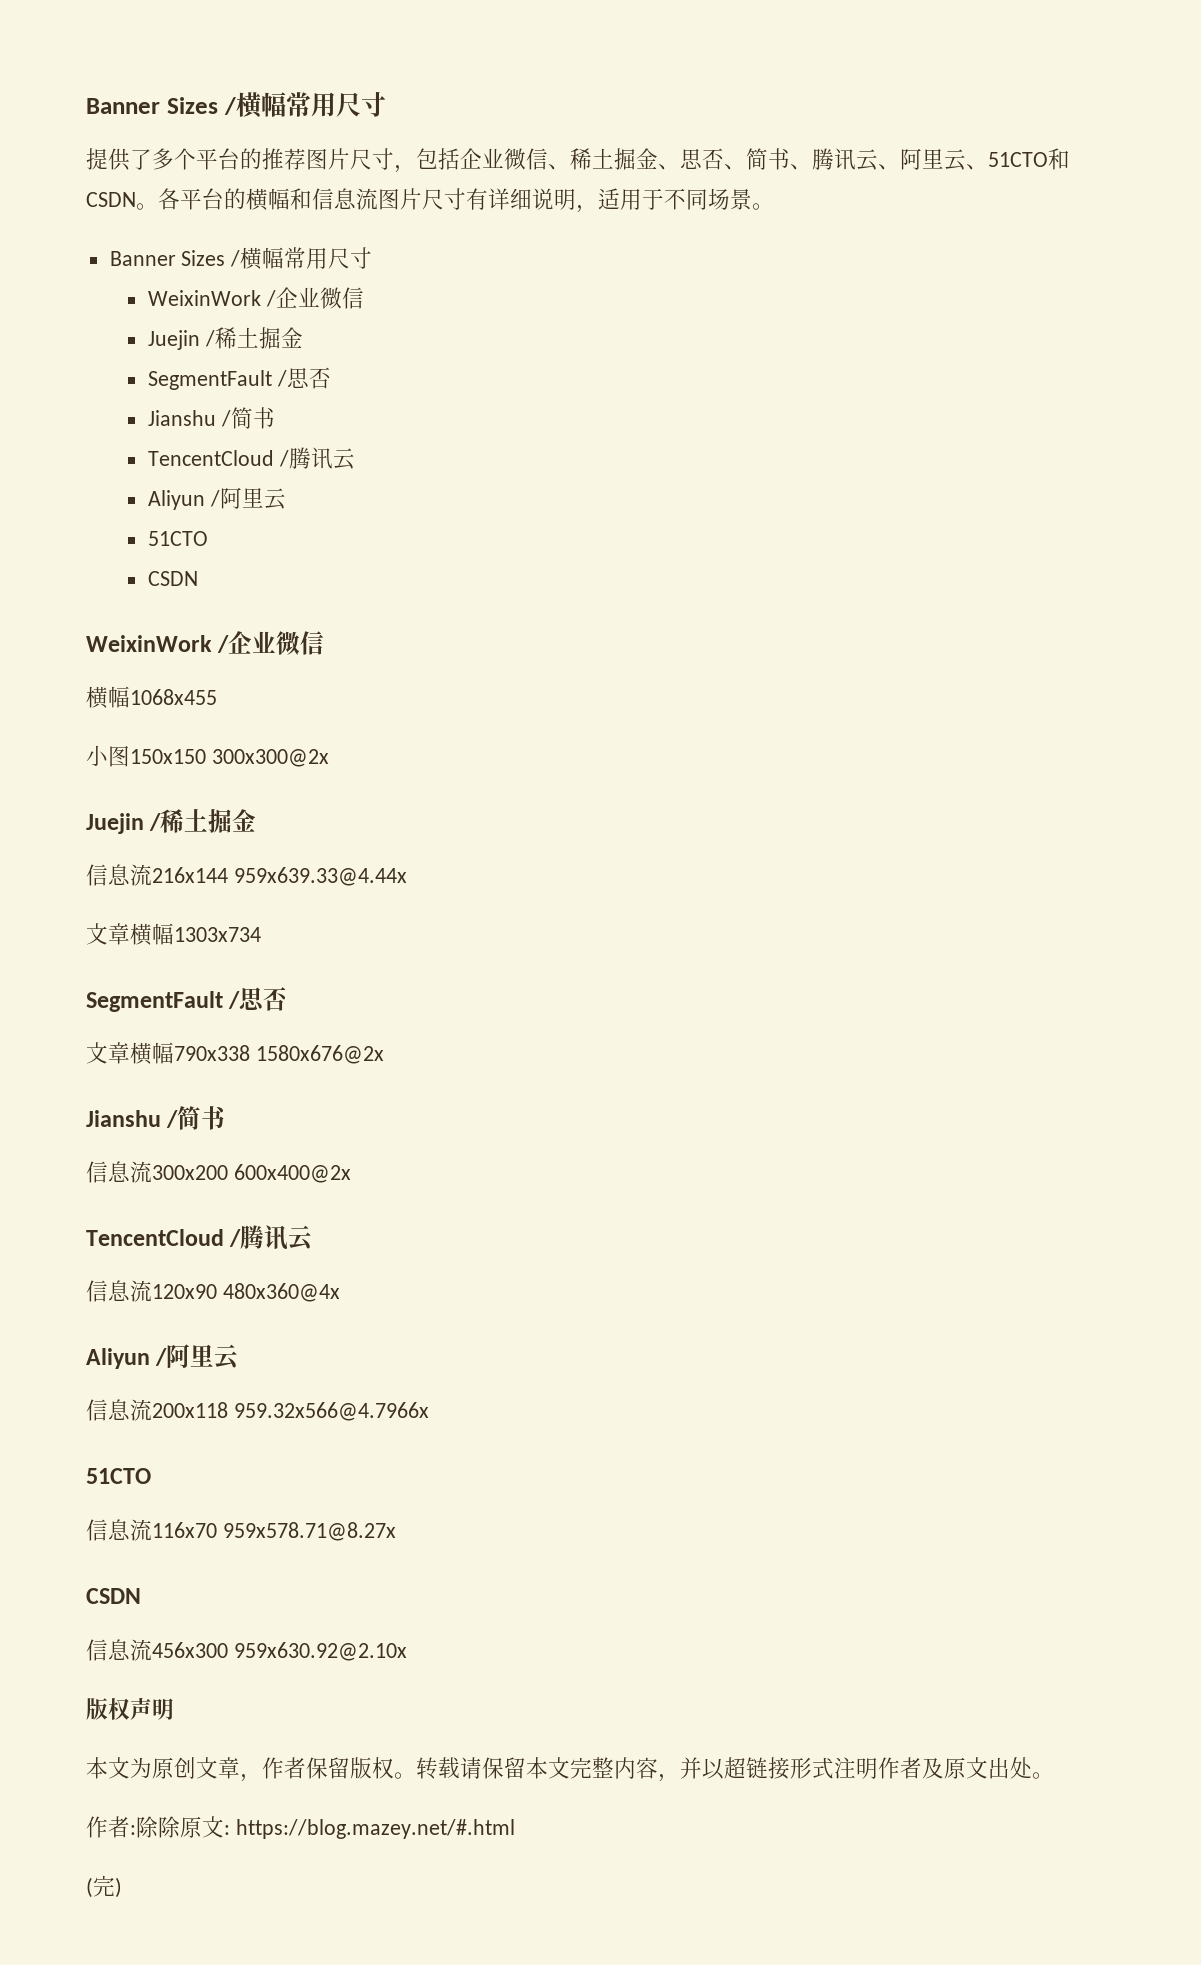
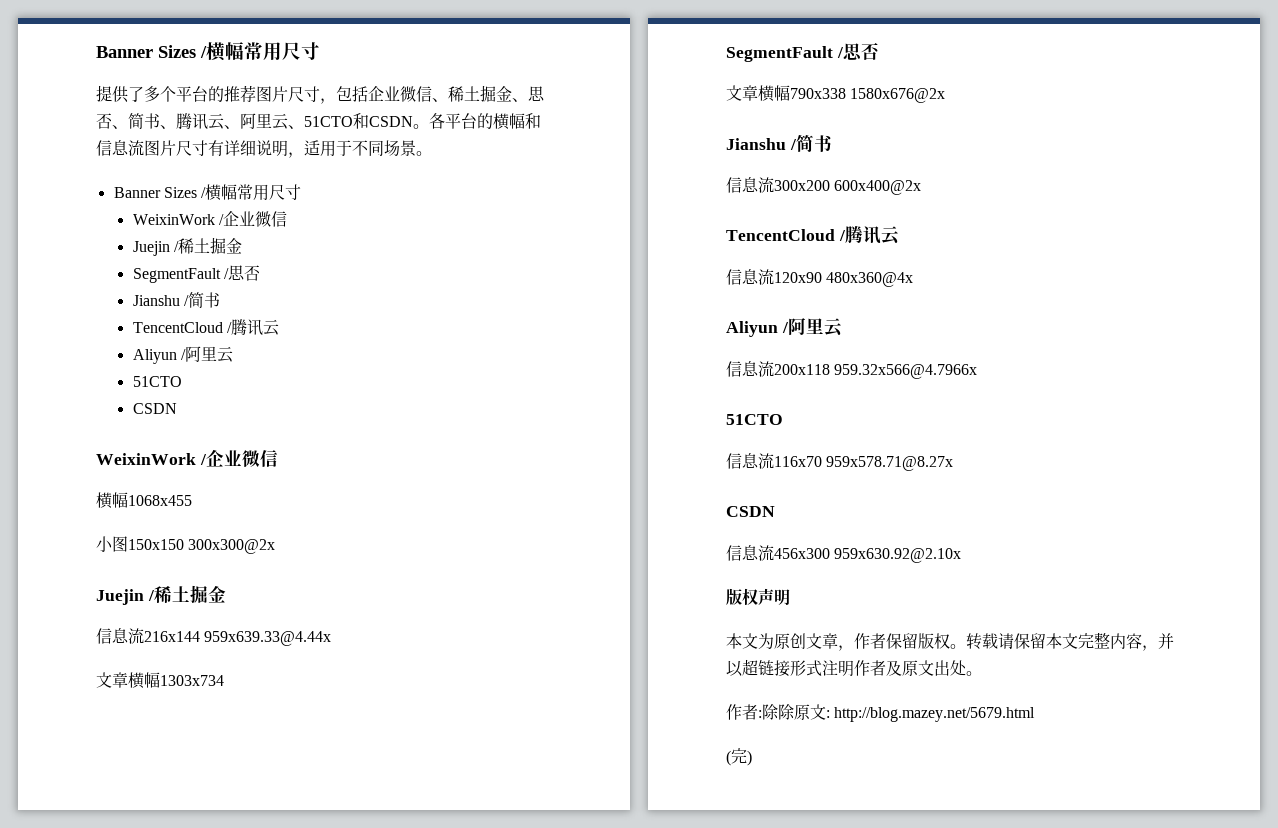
[235,1819,515,1839] https://blog.mazey.net/#.html -> [834,707,1036,722] http://blog.mazey.net/5679.html

